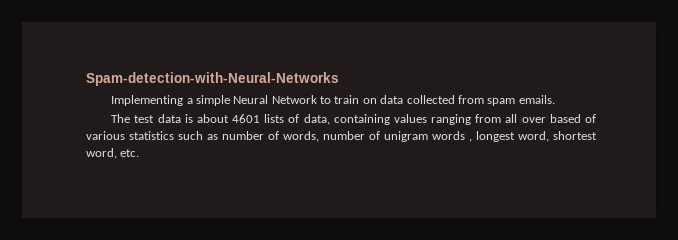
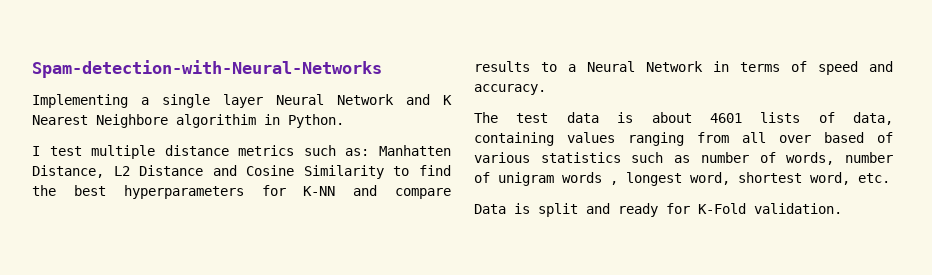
[195,95,555,106] simple Neural Network to train on data collected from spam emails. -> [162,94,452,108] [32,114,344,128] [32,145,451,159] [32,165,451,179] [32,185,451,199] [474,61,893,75] [474,84,546,95] single layer Neural Network and K Nearest Neighbore algorithim in Python. // I test multiple distance metrics such as: Manhatten Distance, L2 Distance and Cosine Similarity to find the best hyperparameters for K-NN and compare results to a Neural Network in terms of speed and accuracy.
(140, 153) none -> [474,203,842,217] // Data is split and ready for K-Fold validation.

